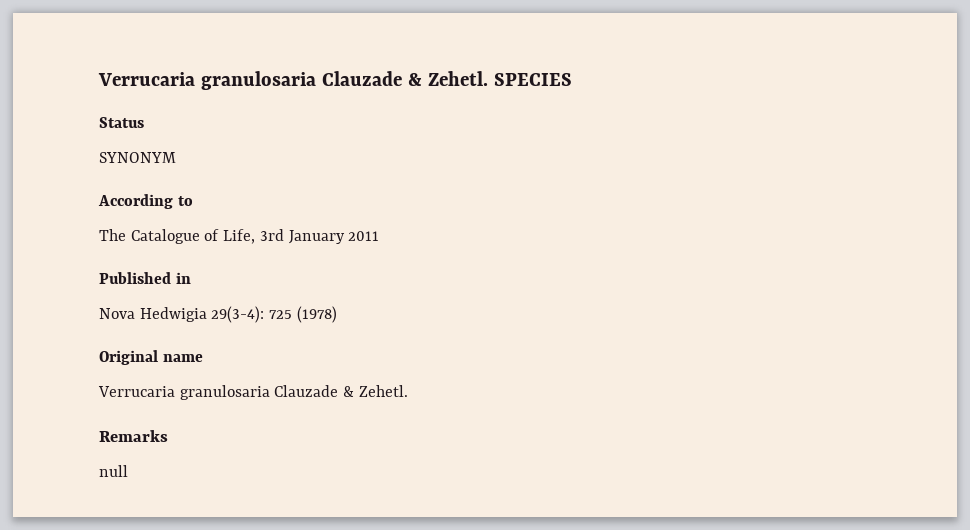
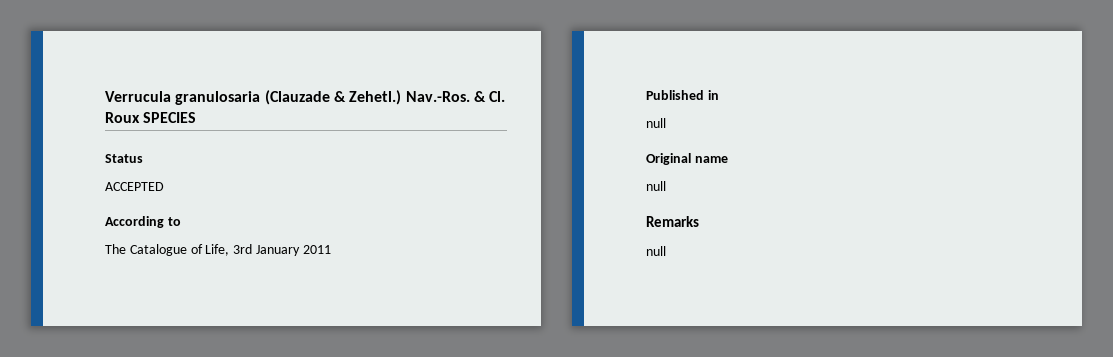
[98,71,488,90] Verrucaria granulosaria Clauzade & Zehetl. -> [105,90,506,105] [105,112,140,123] Verrucula granulosaria (Clauzade & Zehetl.) Nav.-Ros. & Cl. Roux
[99,152,176,163] SYNONYM -> [105,182,164,191] ACCEPTED
[99,306,337,323] [99,350,203,365] [98,385,408,400] Nova Hedwigia 29(3-4): 725 (1978) // Original name // Verrucaria granulosaria Clauzade & Zehetl. -> [646,118,666,128] [646,153,728,165] [646,181,666,191] null // Original name // null

